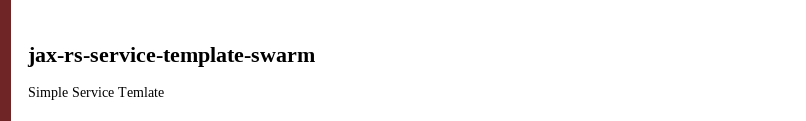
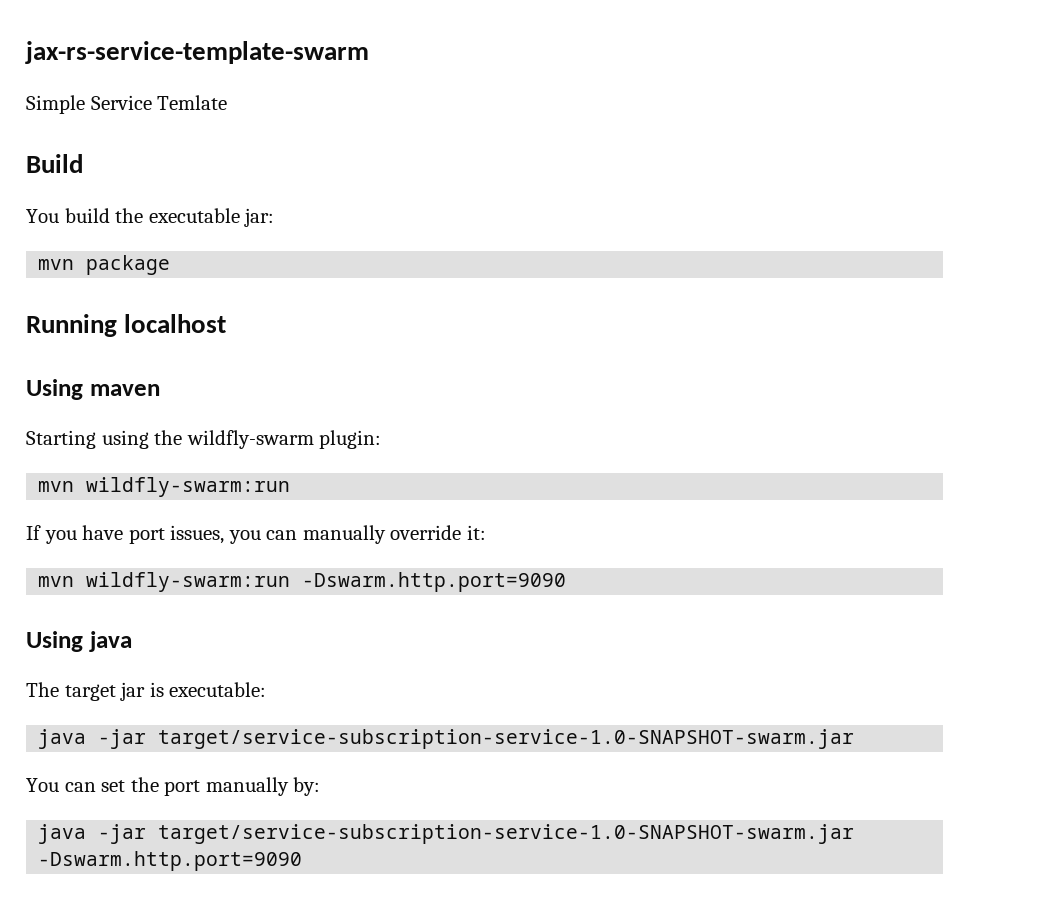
(164, 92) none -> [26,154,83,173] [26,208,275,227] [38,255,171,275] [26,314,227,337] [26,379,160,400] [26,430,382,449] [38,477,291,497] [26,525,486,544] [38,572,567,592] [26,631,132,652] [26,682,267,701] [38,729,855,749] [26,777,321,796] [38,824,855,844] [38,851,303,871] // Build // You build the executable jar: // mvn package // Running localhost // Using maven // Starting using the wildfly-swarm plugin: // mvn wildfly-swarm:run // If you have port issues, you can manually override it: // mvn wildfly-swarm:run -Dswarm.http.port=9090 // Using java // The target jar is executable: // java -jar target/service-subscription-service-1.0-SNAPSHOT-swarm.jar // You can set the port manually by: // java -jar target/service-subscription-service-1.0-SNAPSHOT-swarm.jar -Dswarm.http.port=9090

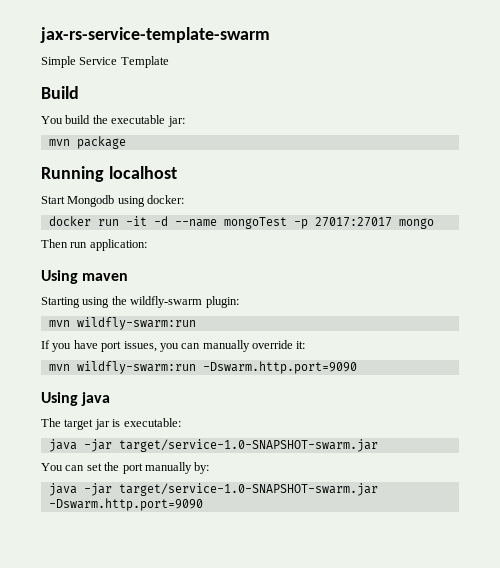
[157,95,228,110] Temlate -> [120,56,169,68] Template
(227, 323) none -> [41,195,185,207] [48,216,434,229] [41,239,147,251] // Start Mongodb using docker: // docker run -it -d --name mongoTest -p 27017:27017 mongo // Then run application:
[158,729,855,749] target/service-subscription-service-1.0-SNAPSHOT-swarm.jar -> [118,439,378,452] target/service-1.0-SNAPSHOT-swarm.jar
[158,824,855,844] target/service-subscription-service-1.0-SNAPSHOT-swarm.jar -> [118,483,378,496] target/service-1.0-SNAPSHOT-swarm.jar

